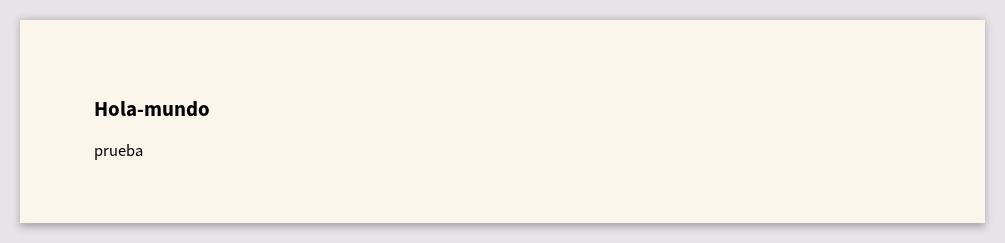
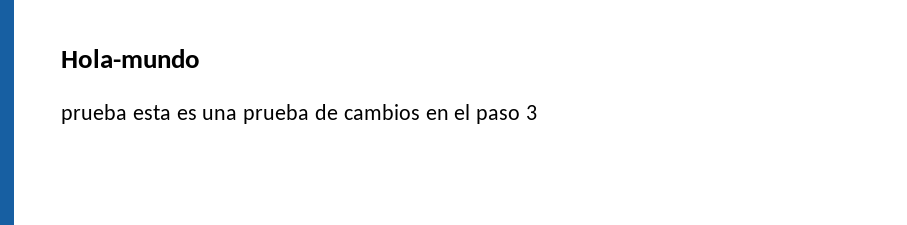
(143, 152) none -> [132,104,538,124] esta es una prueba de cambios en el paso 3

